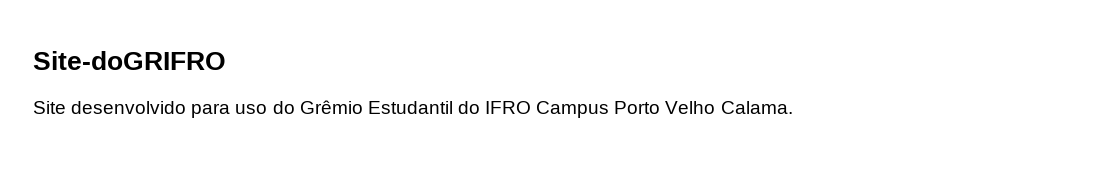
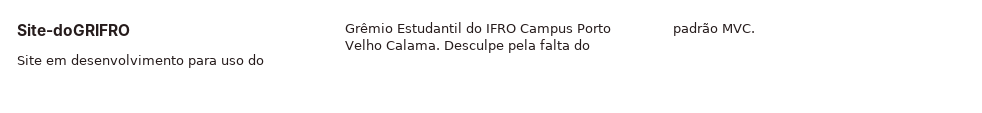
[71,101,187,114] desenvolvido -> [46,54,184,65] em desenvolvimento
(793, 107) none -> [444,39,590,53] [673,22,755,36] Desculpe pela falta do padrão MVC.

